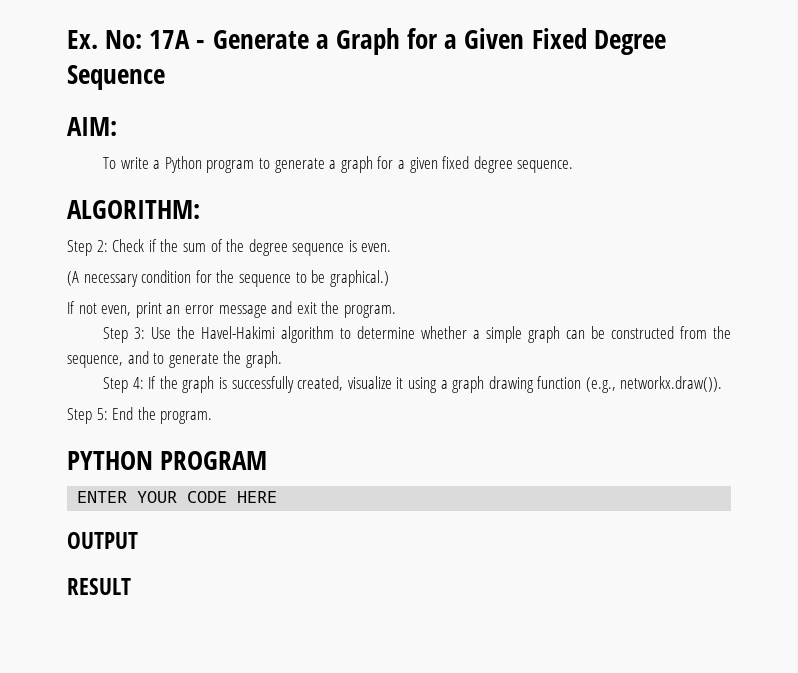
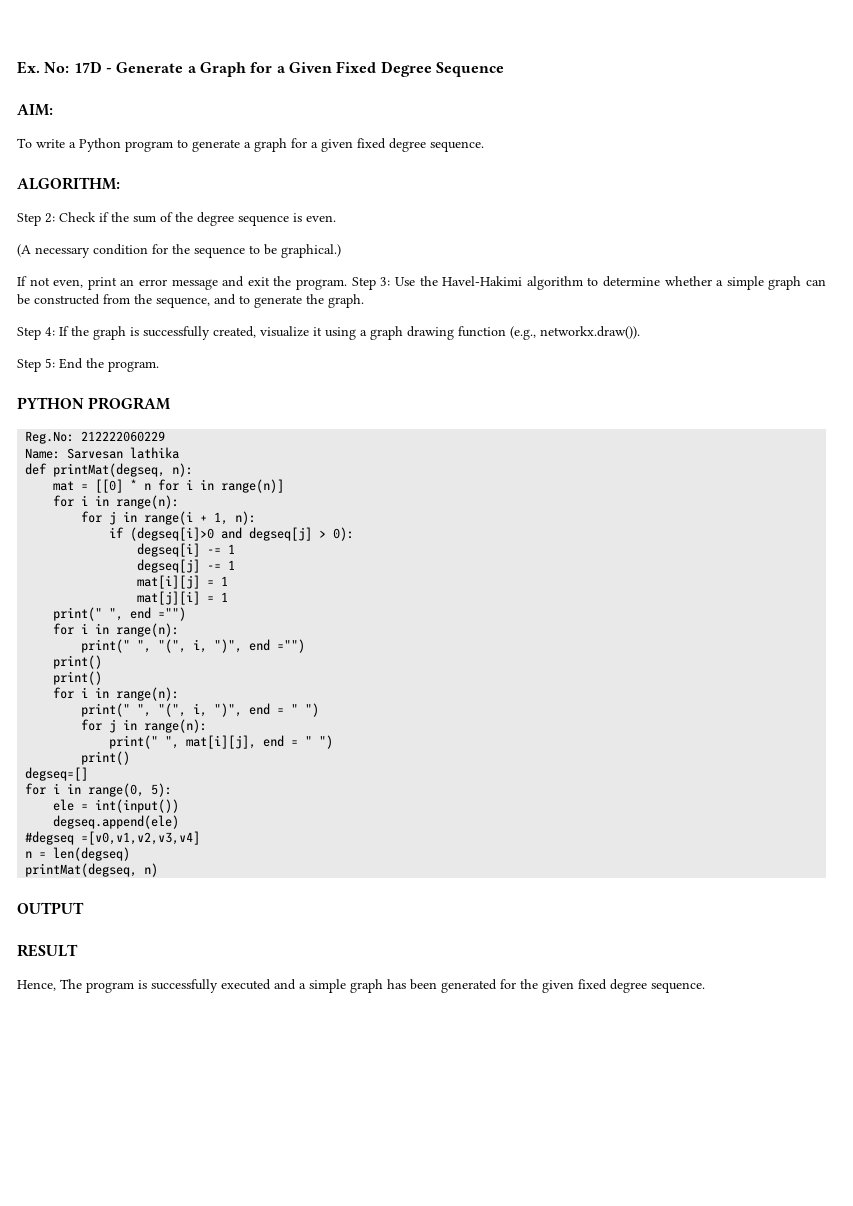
[149,30,191,49] 17A -> [73,61,102,73] 17D
(396, 311) // -> (348, 284) none
[77,491,278,503] [67,532,138,549] [67,578,131,595] ENTER YOUR CODE HERE // OUTPUT // RESULT -> [25,431,166,444] [25,447,180,459] [25,463,194,477] [53,479,285,493] [53,495,180,509] [81,511,257,525] [109,527,355,541] [137,543,236,557] [137,559,236,573] [137,575,229,589] [137,591,229,605] [53,607,187,621] [53,623,180,637] [81,639,306,653] [53,655,103,669] [53,671,103,685] [53,687,180,701] [81,703,320,717] [81,719,208,733] [109,735,334,749] [81,751,131,765] [25,767,89,781] [25,783,173,797] [53,799,180,813] [53,815,180,829] [25,831,201,845] [25,847,131,861] [25,863,159,877] [17,902,84,914] [17,944,78,957] [17,979,705,993] Reg.No: 212222060229 // Name: Sarvesan lathika // def printMat(degseq, n): // mat = [[0] * n for i in range(n)] // for i in range(n): // for j in range(i + 1, n): // if (degseq[i]>0 and degseq[j] > 0): // degseq[i] -= 1 // degseq[j] -= 1 // mat[i][j] = 1 // mat[j][i] = 1 // print(" ", end ="") // for i in range(n): // print(" ", "(", i, ")", end ="") // print() // print() // for i in range(n): // print(" ", "(", i, ")", end = " ") // for j in range(n): // print(" ", mat[i][j], end = " ") // print() // degseq=[] // for i in range(0, 5): // ele = int(input()) // degseq.append(ele) // #degseq =[v0,v1,v2,v3,v4] // n = len(degseq) // printMat(degseq, n) // OUTPUT // RESULT // Hence, The program is successfully executed and a simple graph has been generated for the given fixed degree sequence.

